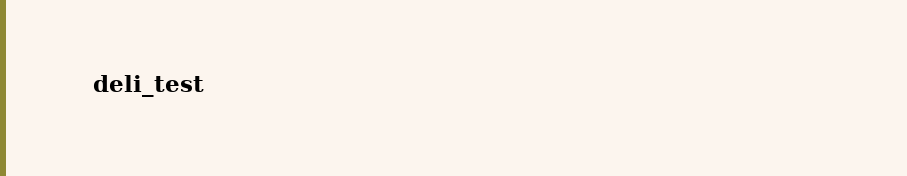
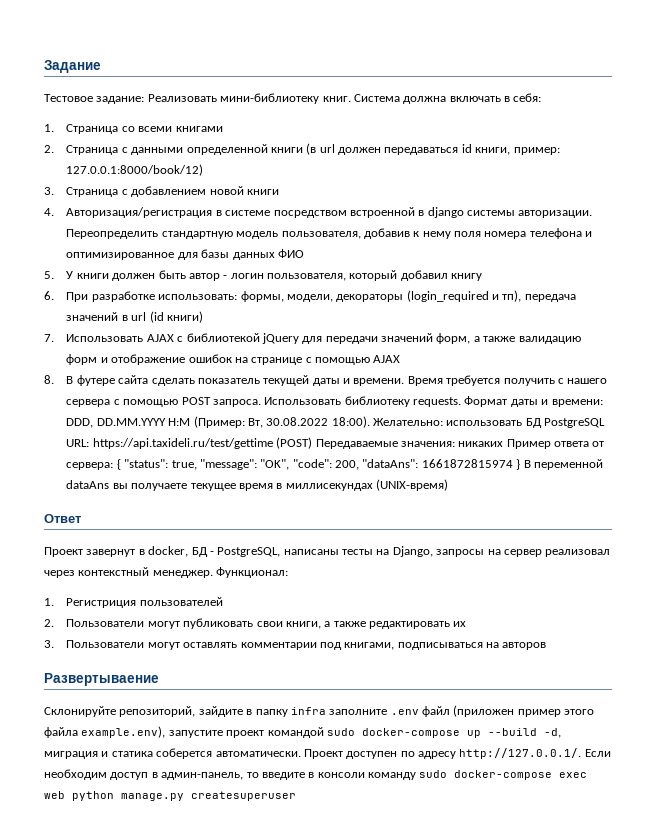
[93,75,204,97] deli_test -> [44,60,101,73] [44,93,542,104] [44,124,223,134] [44,143,560,155] [66,164,204,176] [44,186,279,197] [44,207,593,218] [66,228,593,239] [66,249,304,260] [44,270,483,281] [44,290,576,302] [66,311,203,323] [44,333,581,344] [66,354,401,365] [44,375,608,386] [66,396,603,407] [66,416,606,428] [66,437,605,449] [66,459,603,470] [66,479,449,491] [44,514,81,523] [44,546,611,557] [44,567,289,578] [44,597,223,608] [44,618,467,629] [44,640,547,650] [44,673,159,686] [44,705,595,717] [44,726,561,738] [44,748,611,759] [44,769,588,780] [44,791,296,801] Задание // Тестовое задание: Реализовать мини-библиотеку книг. Система должна включать в себя: // 1. Страница со всеми книгами // 2. Страница с данными определенной книги (в url должен передаваться id книги, пример: 127.0.0.1:8000/book/12) // 3. Страница с добавлением новой книги // 4. Авторизация/регистрация в системе посредством встроенной в django системы авторизации. Переопределить стандартную модель пользователя, добавив к нему поля номера телефона и оптимизированное для базы данных ФИО // 5. У книги должен быть автор - логин пользователя, который добавил книгу // 6. При разработке использовать: формы, модели, декораторы (login_required и тп), передача значений в url (id книги) // 7. Использовать AJAX с библиотекой jQuery для передачи значений форм, а также валидацию форм и отображение ошибок на странице с помощью AJAX // 8. В футере сайта сделать показатель текущей даты и времени. Время требуется получить с нашего сервера с помощью POST запроса. Использовать библиотеку requests. Формат даты и времени: DDD, DD.MM.YYYY H:M (Пример: Вт, 30.08.2022 18:00). Желательно: использовать БД PostgreSQL URL: https://api.taxideli.ru/test/gettime (POST) Передаваемые значения: никаких Пример ответа от сервера: { "status": true, "message": "OK", "code": 200, "dataAns": 1661872815974 } В переменной dataAns вы получаете текущее время в миллисекундах (UNIX-время) // Ответ // Проект завернут в docker, БД - PostgreSQL, написаны тесты на Django, запросы на сервер реализовал через контекстный менеджер. Функционал: // 1. Регистриция пользователей // 2. Пользователи могут публиковать свои книги, а также редактировать их // 3. Пользователи могут оставлять комментарии под книгами, подписываться на авторов // Развертываение // Склонируйте репозиторий, зайдите в папку infra заполните .env файл (приложен пример этого файла example.env), запустите проект командой sudo docker-compose up --build -d, миграция и статика соберется автоматически. Проект доступен по адресу http://127.0.0.1/. Если необходим доступ в админ-панель, то введите в консоли команду sudo docker-compose exec web python manage.py createsuperuser

